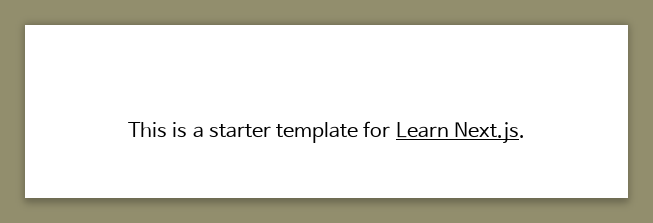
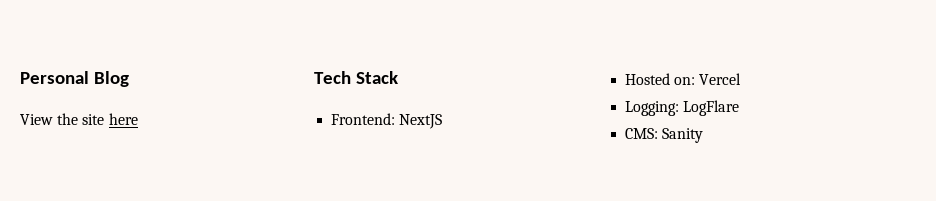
[128,121,525,144] This is a starter template for Learn Next.js. -> [20,71,130,87] [20,113,138,125] [314,71,399,84] [331,113,443,129] [625,73,742,85] [625,100,740,116] [625,128,704,143] Personal Blog // View the site here // Tech Stack // Frontend: NextJS // Hosted on: Vercel // Logging: LogFlare // CMS: Sanity

